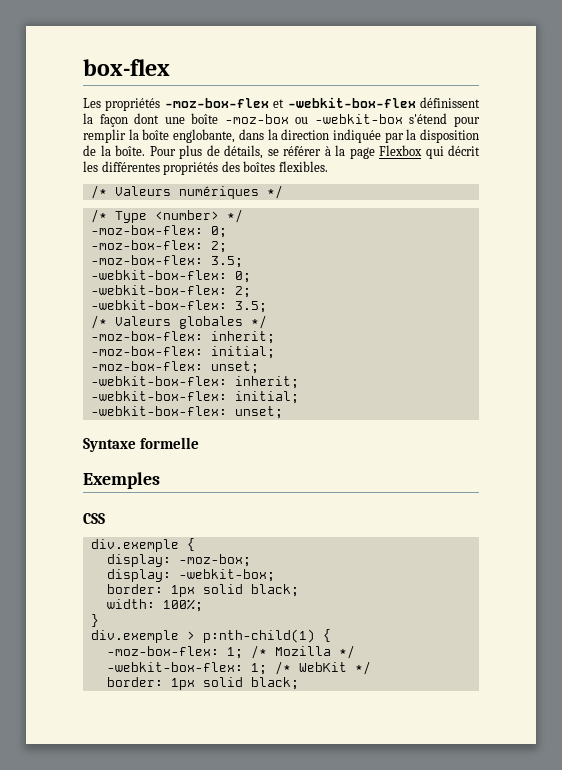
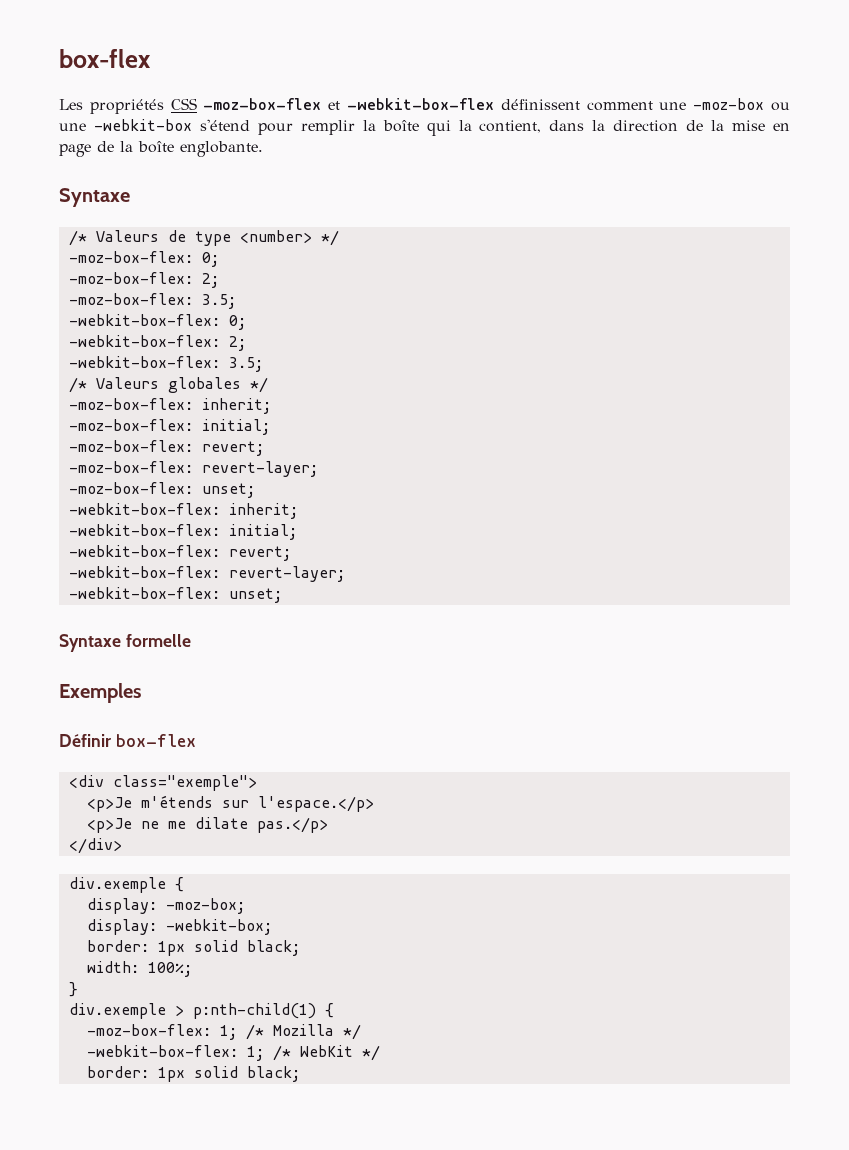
(161, 104) none -> [170,98,197,110] CSS
[83,113,219,127] la façon dont une boîte -> [586,101,687,111] comment une
(309, 120) none -> [59,123,86,131] une
[173,129,479,143] [83,145,480,159] [83,161,328,175] [90,185,283,199] [90,209,147,223] englobante, dans la direction indiquée par la disposition de la boîte. Pour plus de détails, se référer à la page Flexbox qui décrit les différentes propriétés des boîtes flexibles. // /* Valeurs numériques */ // /* Type -> [426,120,790,136] [59,141,263,157] [59,188,130,207] [68,230,231,246] qui la contient, dans la direction de la mise en page de la boîte englobante. // Syntaxe // /* Valeurs de type
(275, 352) none -> [68,440,264,456] [68,461,318,477] // -moz-box-flex: revert; // -moz-box-flex: revert-layer;
(299, 397) none -> [68,545,291,561] [68,566,345,582] // -webkit-box-flex: revert; // -webkit-box-flex: revert-layer;
[83,513,105,524] CSS -> [59,734,196,747] [68,775,257,791] [86,795,374,812] [86,817,328,833] [68,838,122,854] Définir box-flex // <div class="exemple"> // <p>Je m'étends sur l'espace.</p> // <p>Je ne me dilate pas.</p> // </div>

